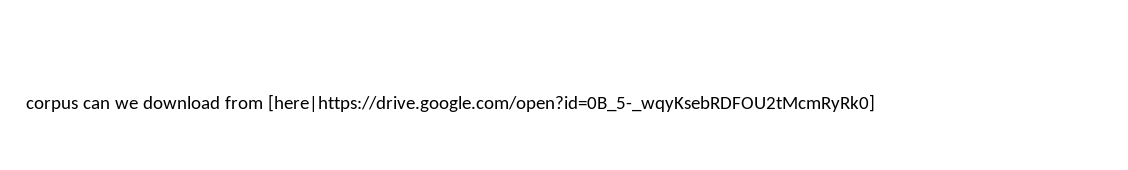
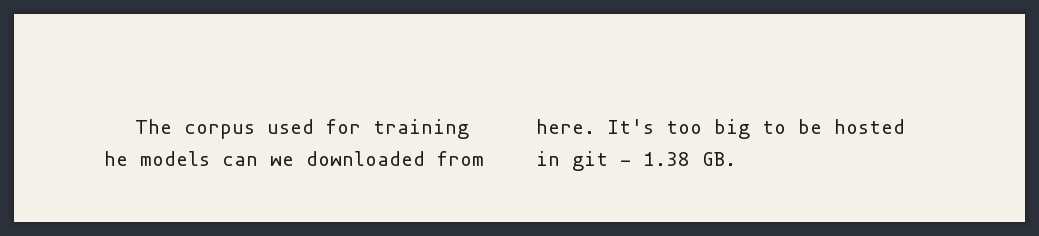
[26,94,875,112] corpus can we download from [here|https://drive.google.com/open?id=0B_5-_wqyKsebRDFOU2tMcmRyRk0] -> [134,119,469,139] [104,151,484,166] [536,119,905,139] [536,151,736,171] The corpus used for training he models can we downloaded from here. It's too big to be hosted in git - 1.38 GB.

